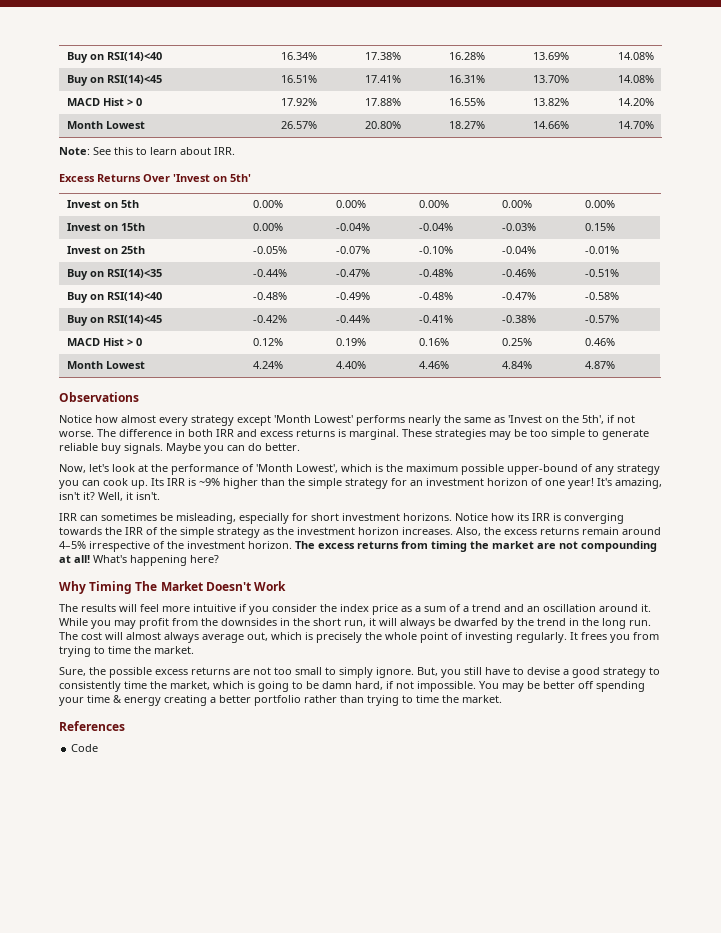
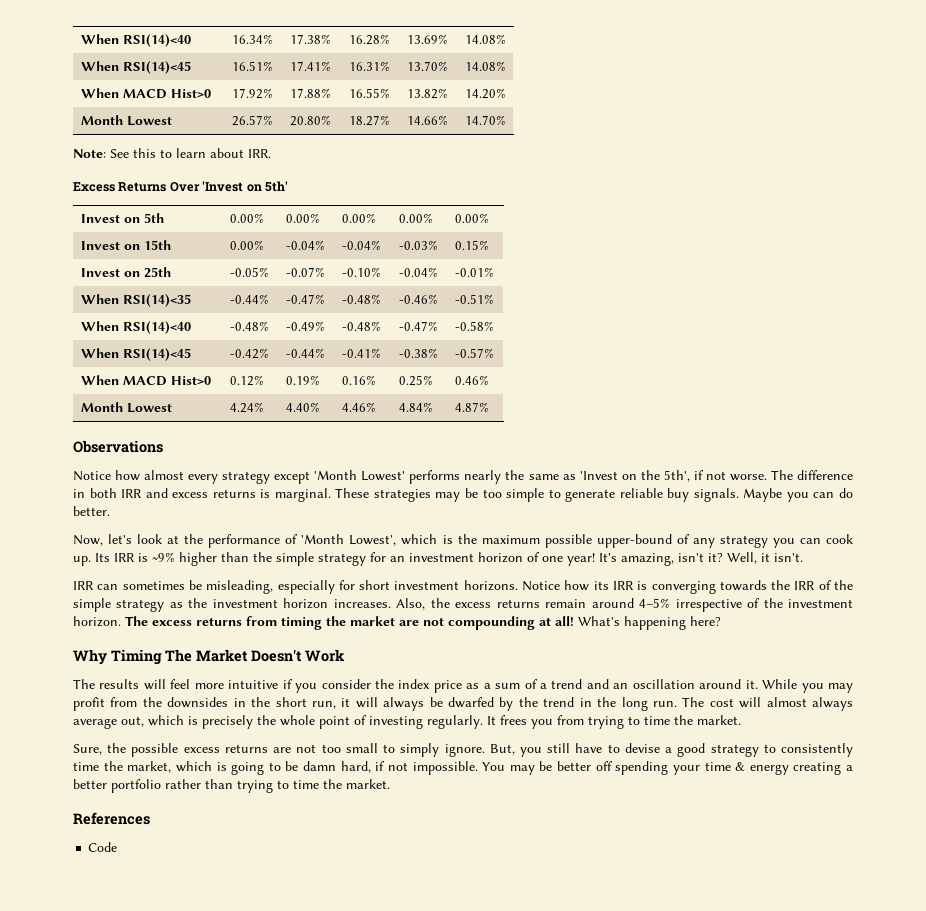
[66,52,104,63] Buy on -> [81,34,120,44] When
[66,75,104,86] Buy on -> [81,61,120,71] When
[66,98,142,106] MACD Hist > 0 -> [81,88,212,99] When MACD Hist>0
[66,269,104,280] Buy on -> [81,294,120,304] When
[66,292,104,303] Buy on -> [81,321,120,331] When
[66,315,104,326] Buy on -> [81,348,120,358] When
[66,338,142,346] MACD Hist > 0 -> [81,375,212,386] When MACD Hist>0

